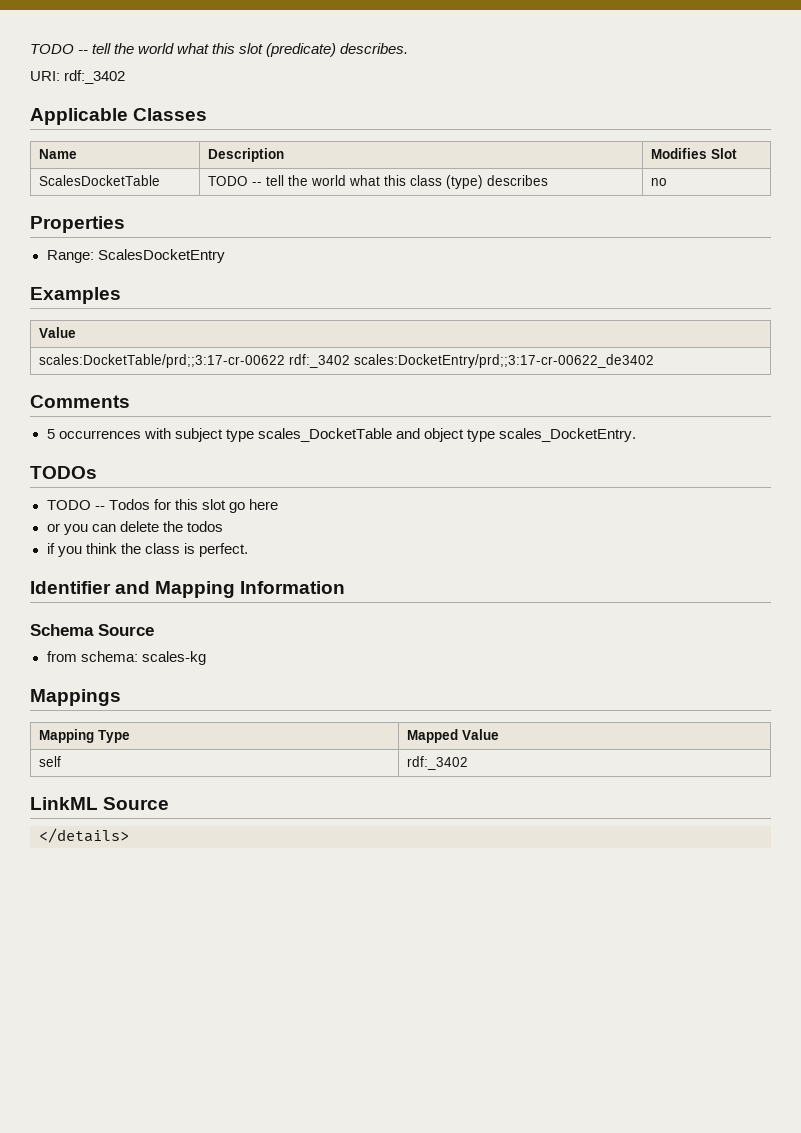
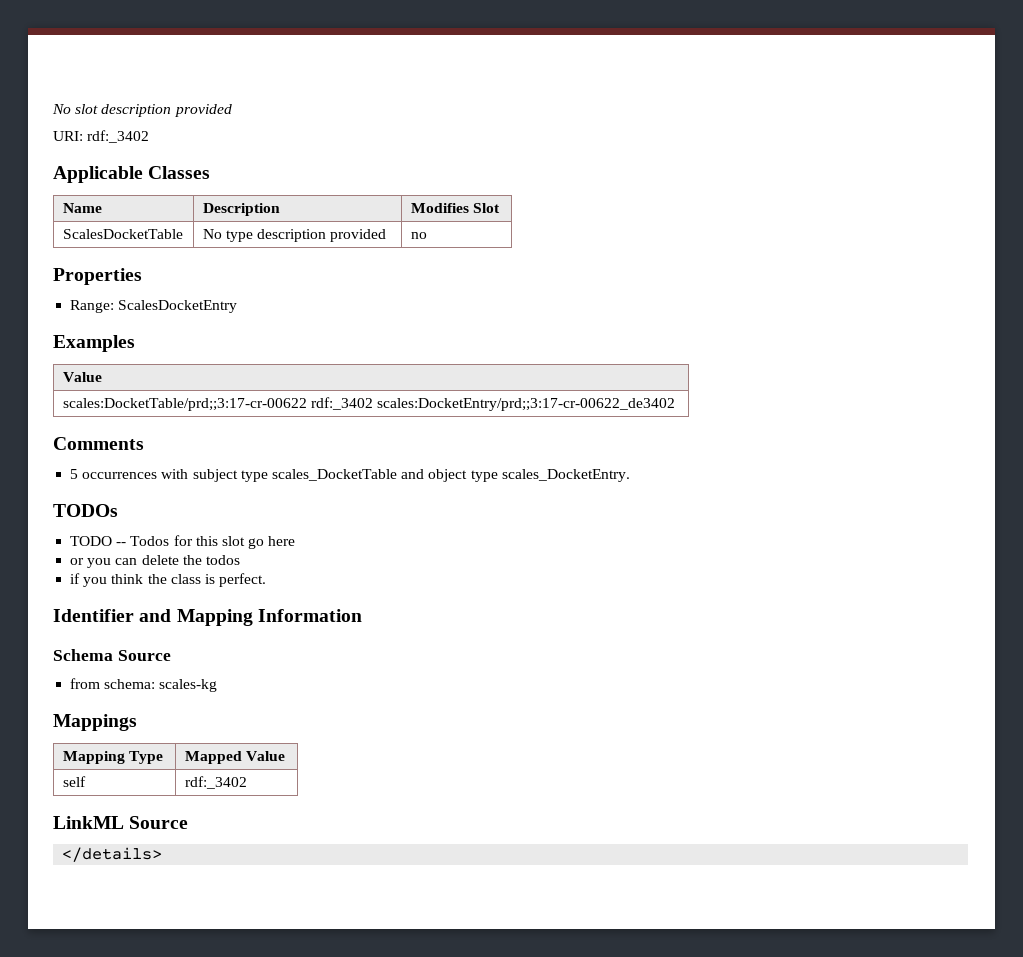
[30,43,409,57] TODO -- tell the world what this slot (predicate) describes. -> [52,104,232,117] No slot description provided
[207,175,548,189] TODO -- tell the world what this class (type) describes -> [202,229,387,242] No type description provided

